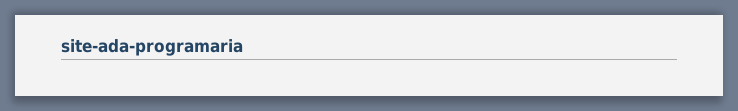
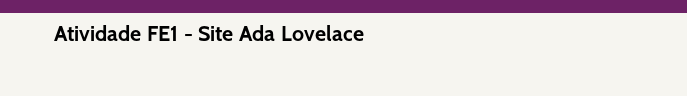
[61,39,243,56] site-ada-programaria -> [54,25,365,41] Atividade FE1 - Site Ada Lovelace

